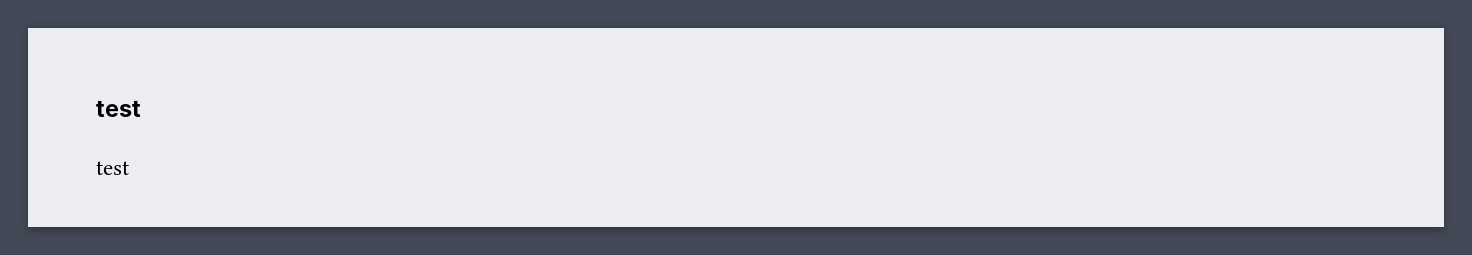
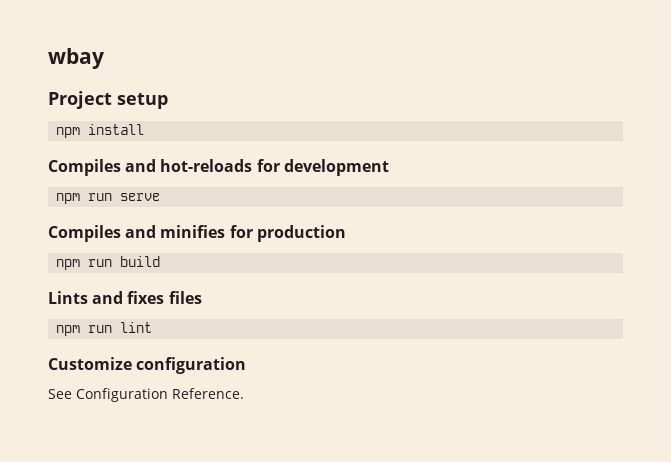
[96,100,141,117] [96,161,129,175] test // test -> [48,48,104,69] [48,91,168,109] [56,124,145,138] [48,159,389,176] [56,193,161,204] [48,225,346,242] [56,256,161,270] [48,291,202,304] [56,322,153,336] [48,357,247,374] [48,388,244,402] wbay // Project setup // npm install // Compiles and hot-reloads for development // npm run serve // Compiles and minifies for production // npm run build // Lints and fixes files // npm run lint // Customize configuration // See Configuration Reference.

